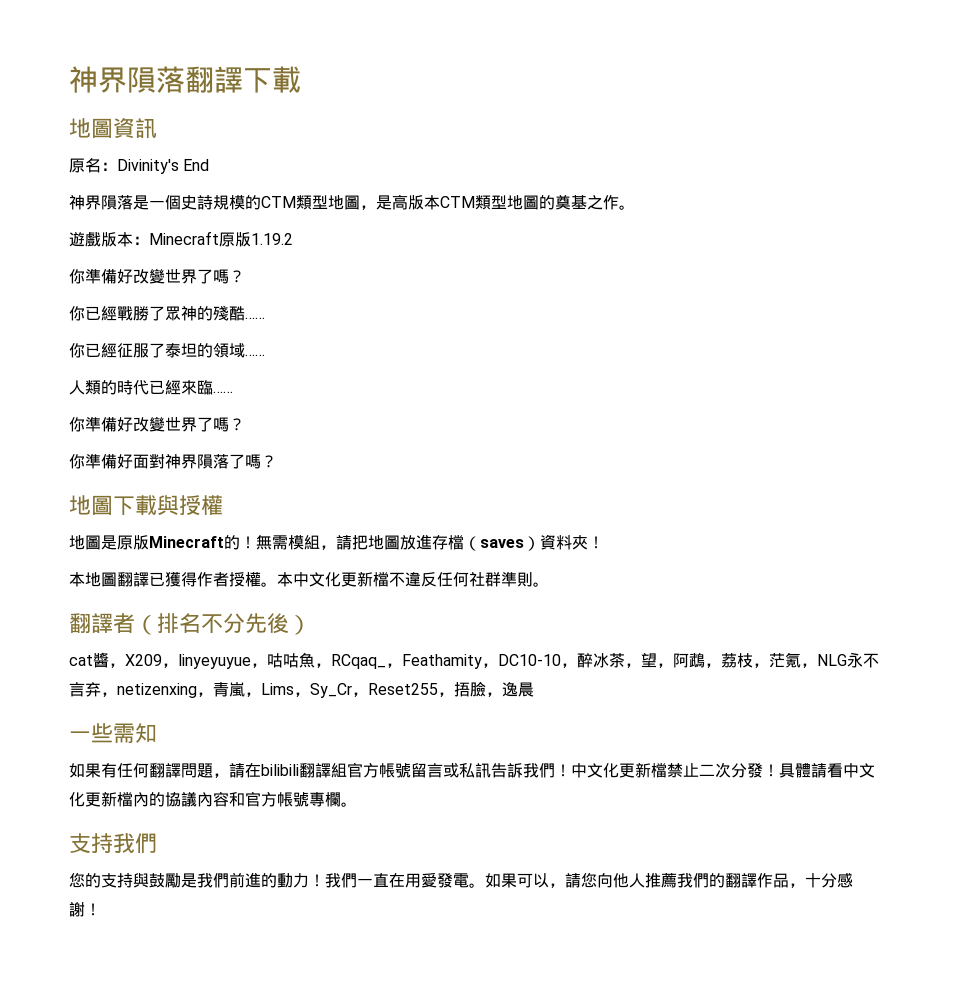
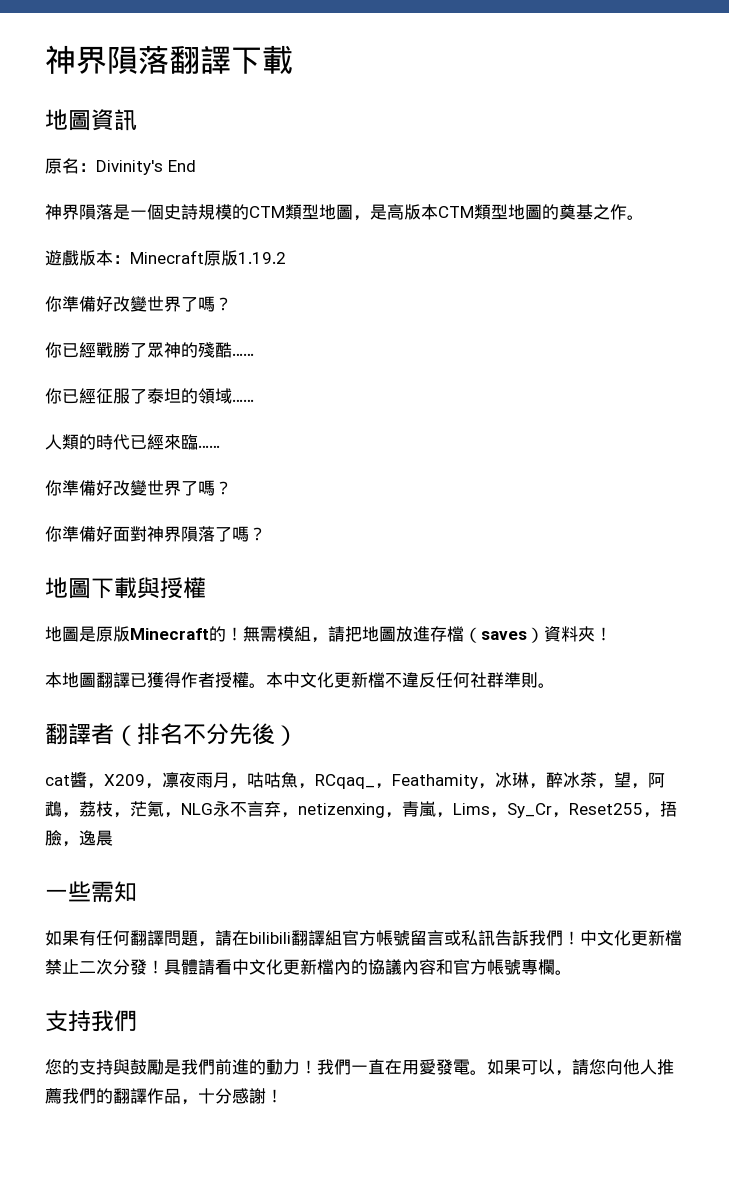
[178,654,251,669] linyeyuyue -> [162,772,230,788] 凛夜雨月
[498,654,561,666] DC10-10 -> [495,772,529,788] 冰琳

